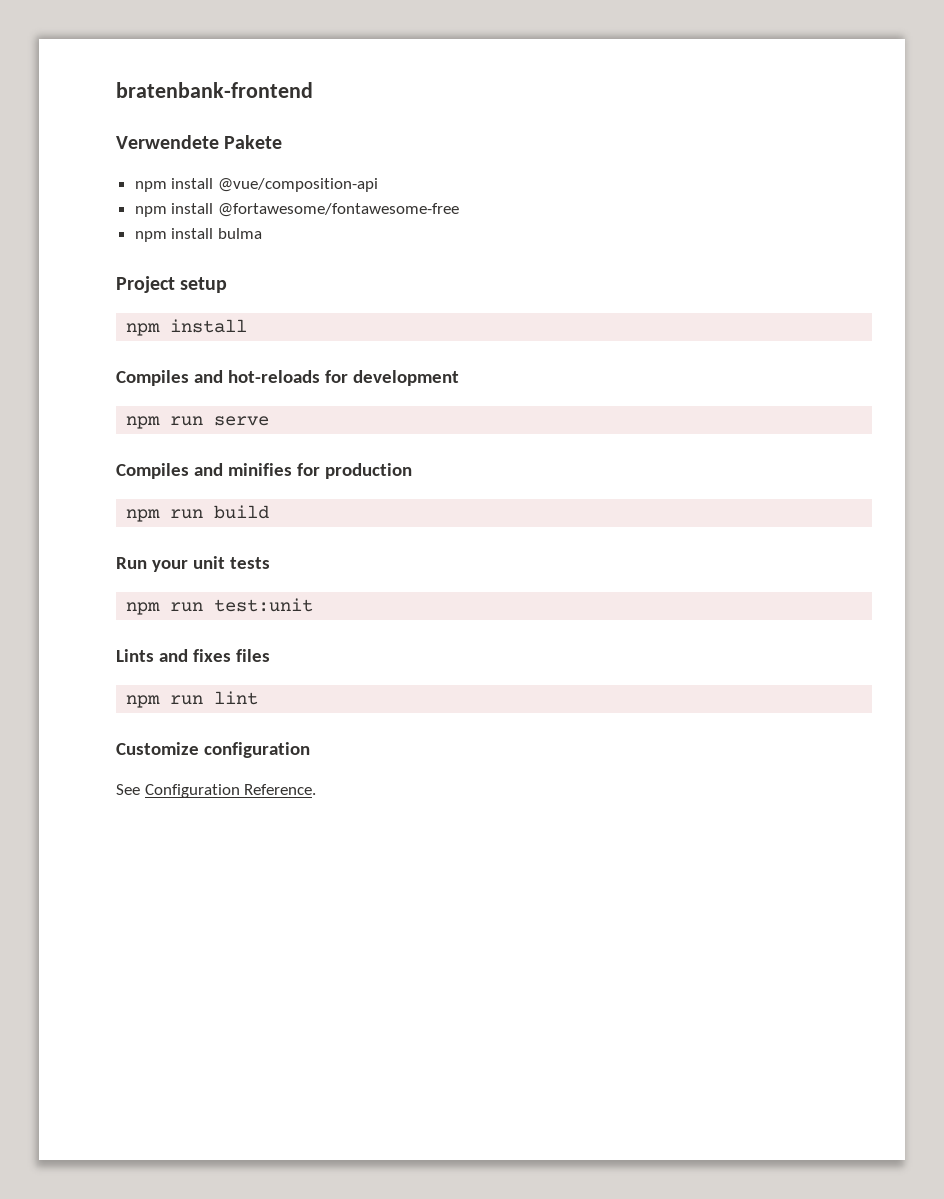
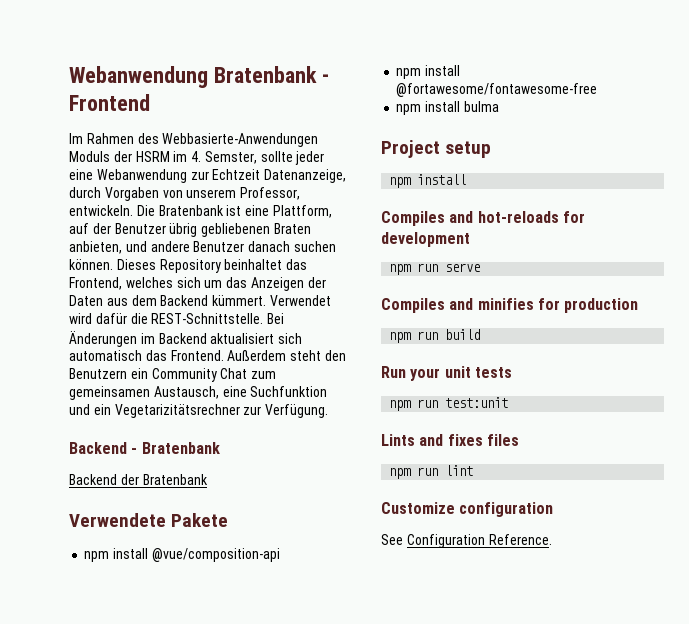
[116,82,313,98] bratenbank-frontend -> [69,66,329,88] [69,94,150,111] [69,133,319,147] [69,151,325,165] [69,169,347,183] [69,187,301,201] [69,205,332,218] [69,223,311,237] [69,241,336,254] [69,259,308,273] [69,277,326,291] [69,295,331,306] [69,313,285,324] [69,330,303,347] [69,350,346,361] [69,368,277,382] [69,386,328,400] [69,404,329,418] [69,442,220,454] [69,474,208,485] Webanwendung Bratenbank - Frontend // Im Rahmen des Webbasierte-Anwendungen Moduls der HSRM im 4. Semster, sollte jeder eine Webanwendung zur Echtzeit Datenanzeige, durch Vorgaben von unserem Professor, entwickeln. Die Bratenbank ist eine Plattform, auf der Benutzer übrig gebliebenen Braten anbieten, und andere Benutzer danach suchen können. Dieses Repository beinhaltet das Frontend, welches sich um das Anzeigen der Daten aus dem Backend kümmert. Verwendet wird dafür die REST-Schnittstelle. Bei Änderungen im Backend aktualisiert sich automatisch das Frontend. Außerdem steht den Benutzern ein Community Chat zum gemeinsamen Austausch, eine Suchfunktion und ein Vegetarizitätsrechner zur Verfügung. // Backend - Bratenbank // Backend der Bratenbank

